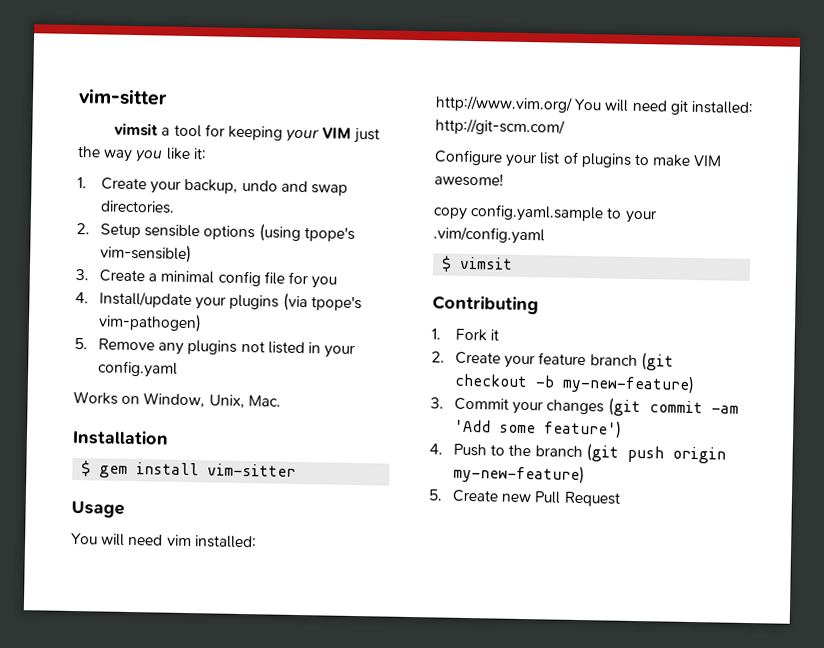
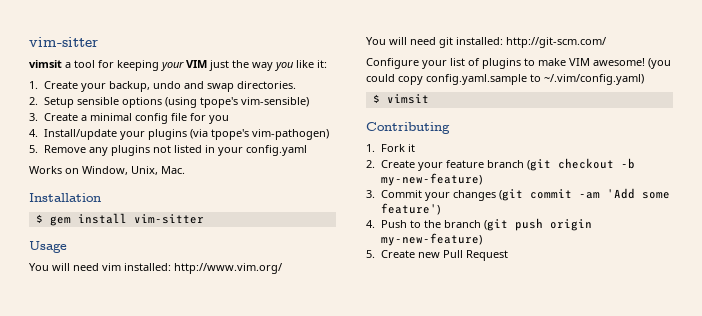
(573, 104) none -> (282, 268) //
(504, 179) // -> [648,58,671,69] [366,74,395,82] (you could
[624,209,657,224] [433,226,545,245] your .vim/config.yaml -> [544,74,644,85] ~/.vim/config.yaml)

